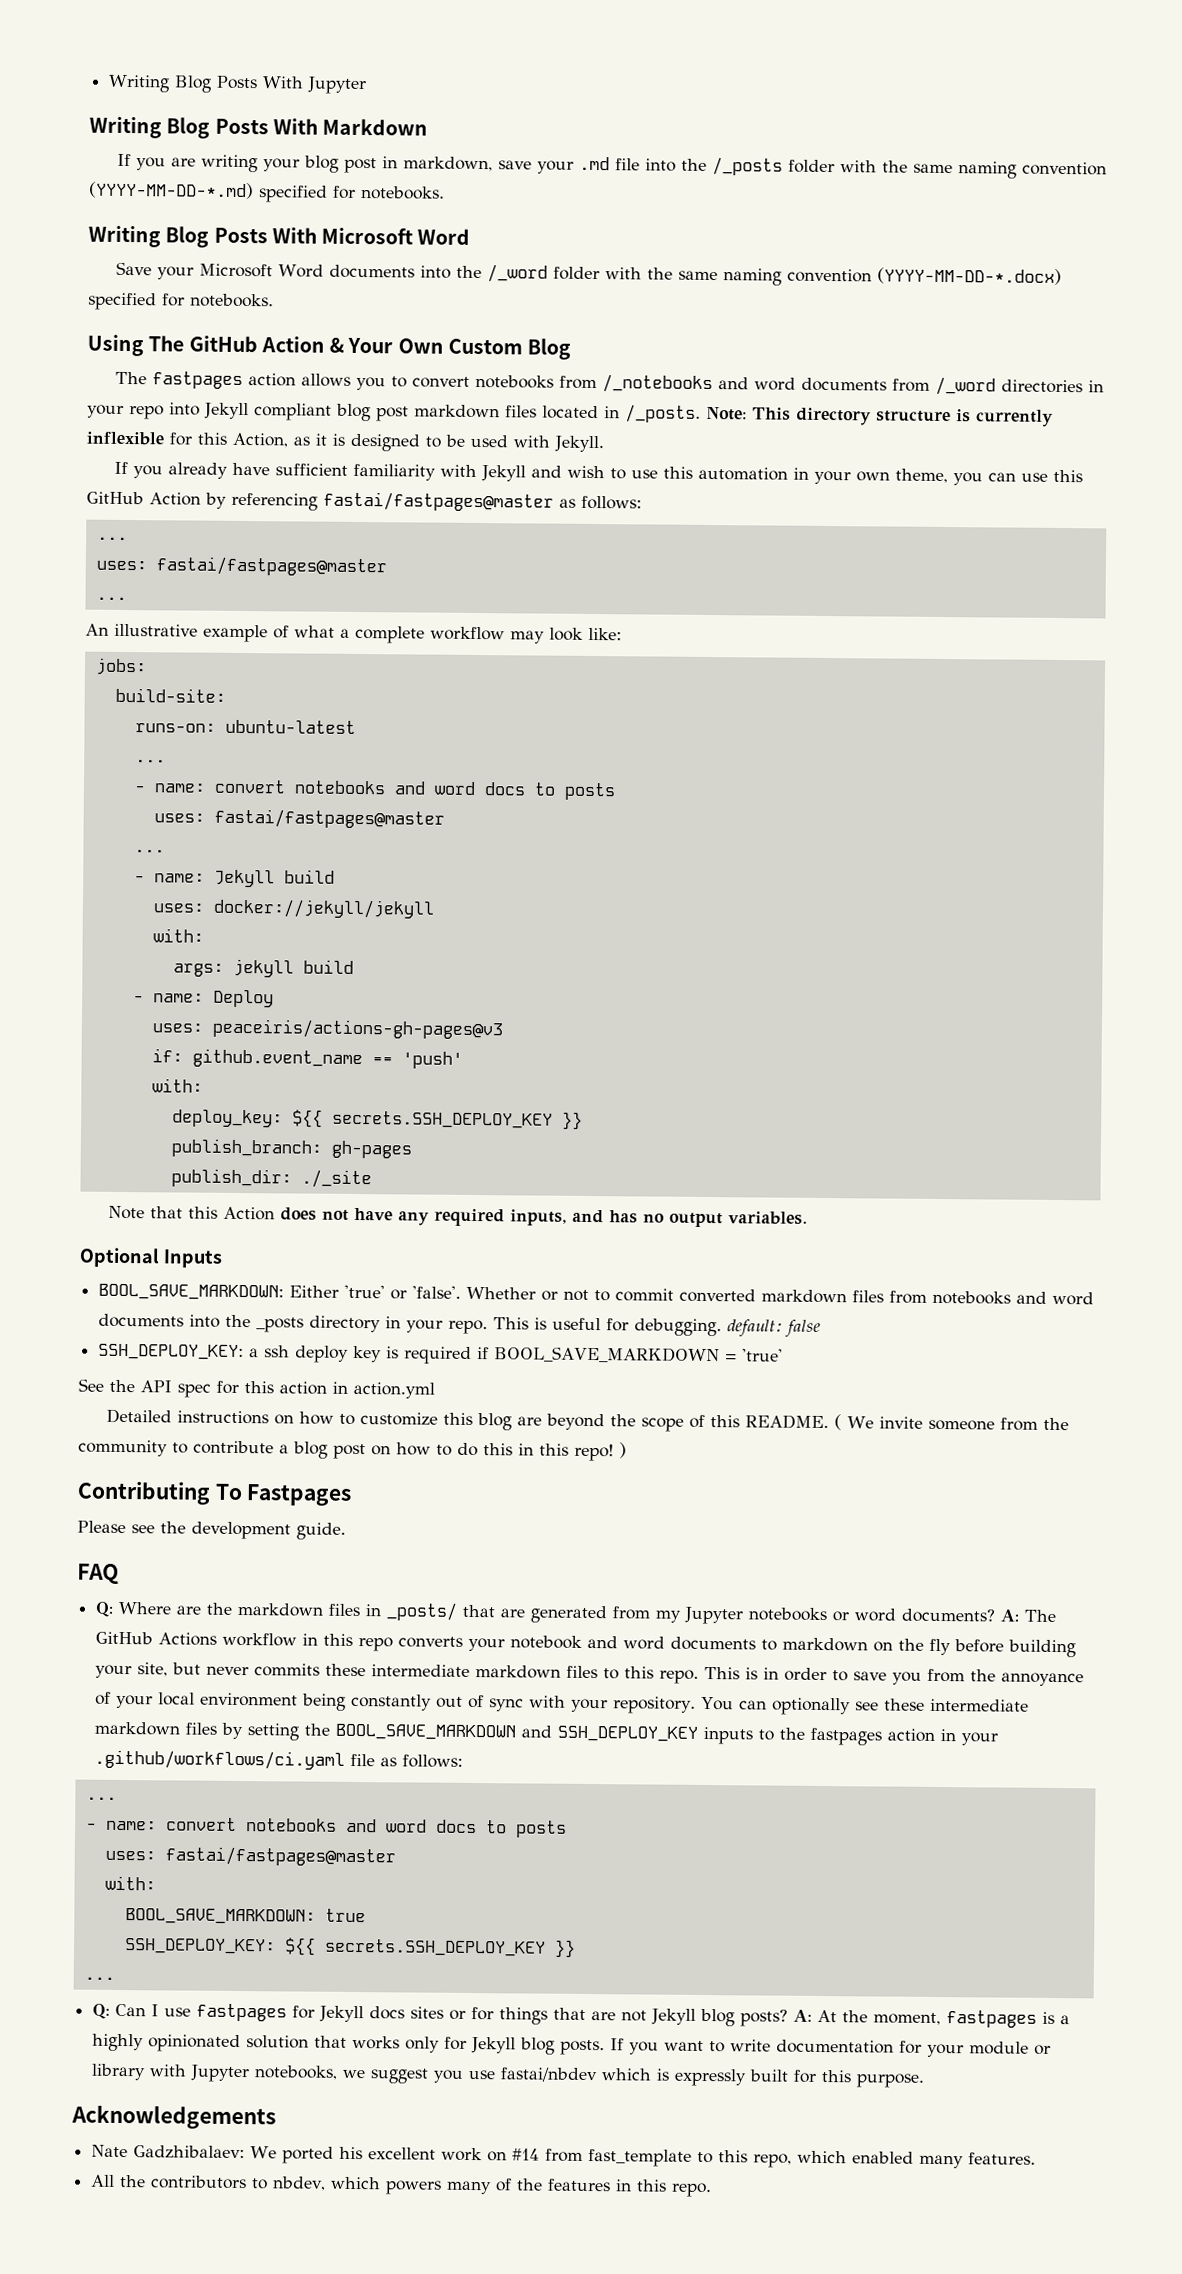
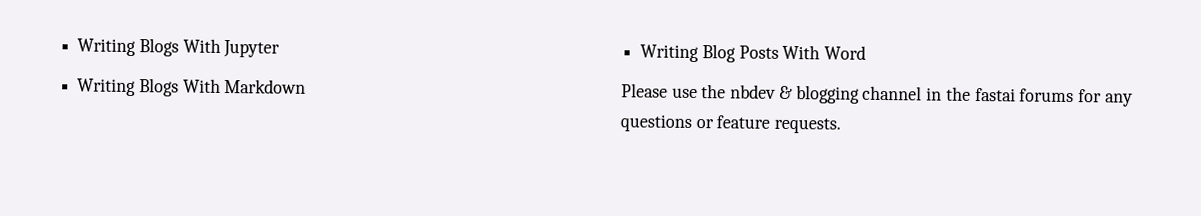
[108,74,259,93] Writing Blog Posts -> [77,38,179,57] Writing Blogs
[89,116,429,139] [116,153,1107,179] [89,181,445,203] [88,225,471,248] [115,261,1062,286] [88,292,274,311] [87,334,572,360] [114,371,1104,396] [87,402,1053,427] [86,431,604,453] [113,461,1083,486] [86,491,642,512] [96,536,128,541] [95,556,387,577] [95,596,127,601] [85,623,622,644] [94,657,147,676] [114,687,226,703] [134,719,356,734] [134,759,166,763] [133,779,616,801] [153,808,445,829] [133,849,165,853] [133,869,335,888] [152,898,435,919] [152,928,204,943] [172,958,354,978] [132,989,274,1008] [151,1018,503,1040] [151,1048,463,1069] [151,1078,203,1093] [171,1109,583,1130] [170,1138,412,1159] [170,1168,372,1189] [107,1205,808,1228] [79,1247,223,1268] [98,1283,1095,1306] [98,1313,822,1337] [98,1343,784,1364] [78,1378,435,1399] [105,1408,1069,1432] [78,1439,627,1462] [77,1480,353,1506] [77,1520,346,1540] [77,1563,119,1584] [95,1601,1057,1625] [95,1631,1077,1658] [95,1662,1085,1687] [95,1691,1030,1716] [94,1721,999,1746] [94,1749,464,1770] [85,1796,117,1800] [85,1817,567,1838] [104,1846,396,1867] [104,1875,156,1891] [124,1908,366,1925] [124,1937,576,1958] [83,1976,115,1980] [92,2003,1071,2028] [92,2033,1052,2058] [91,2063,925,2088] [71,2104,276,2130] [91,2144,1037,2169] [91,2174,713,2198] // Writing Blog Posts With Markdown // If you are writing your blog post in markdown, save your .md file into the /_posts folder with the same naming convention (YYYY-MM-DD-*.md) specified for notebooks. // Writing Blog Posts With Microsoft Word // Save your Microsoft Word documents into the /_word folder with the same naming convention (YYYY-MM-DD-*.docx) specified for notebooks. // Using The GitHub Action & Your Own Custom Blog // The fastpages action allows you to convert notebooks from /_notebooks and word documents from /_word directories in your repo into Jekyll compliant blog post markdown files located in /_posts. Note: This directory structure is currently inflexible for this Action, as it is designed to be used with Jekyll. // If you already have sufficient familiarity with Jekyll and wish to use this automation in your own theme, you can use this GitHub Action by referencing fastai/fastpages@master as follows: // ... // uses: fastai/fastpages@master // ... // An illustrative example of what a complete workflow may look like: // jobs: // build-site: // runs-on: ubuntu-latest // ... // - name: convert notebooks and word docs to posts // uses: fastai/fastpages@master // ... // - name: Jekyll build // uses: docker://jekyll/jekyll // with: // args: jekyll build // - name: Deploy // uses: peaceiris/actions-gh-pages@v3 // if: github.event_name == 'push' // with: // deploy_key: ${{ secrets.SSH_DEPLOY_KEY }} // publish_branch: gh-pages // publish_dir: ./_site // Note that this Action does not have any required inputs, and has no output variables. // Optional Inputs // BOOL_SAVE_MARKDOWN: Either 'true' or 'false'. Whether or not to commit converted markdown files from notebooks and word documents into the _posts directory in your repo. This is useful for debugging. default: false // SSH_DEPLOY_KEY: a ssh deploy key is required if BOOL_SAVE_MARKDOWN = 'true' // See the API spec for this action in action.yml // Detailed instructions on how to customize this blog are beyond the scope of this README. ( We invite someone from the community to contribute a blog post on how to do this in this repo! ) // Contributing To Fastpages // Please see the development guide. // FAQ // Q: Where are the markdown files in _posts/ that are generated from my Jupyter notebooks or word documents? A: The GitHub Actions workflow in this repo converts your notebook and word documents to markdown on the fly before building your site, but never commits these intermediate markdown files to this repo. This is in order to save you from the annoyance of your local environment being constantly out of sync with your repository. You can optionally see these intermediate markdown files by setting the BOOL_SAVE_MARKDOWN and SSH_DEPLOY_KEY inputs to the fastpages action in your .github/workflows/ci.yaml file as follows: // ... // - name: convert notebooks and word docs to posts // uses: fastai/fastpages@master // with: // BOOL_SAVE_MARKDOWN: true // SSH_DEPLOY_KEY: ${{ secrets.SSH_DEPLOY_KEY }} // ... // Q: Can I use fastpages for Jekyll docs sites or for things that are not Jekyll blog posts? A: At the moment, fastpages is a highly opinionated solution that works only for Jekyll blog posts. If you want to write documentation for your module or library with Jupyter notebooks, we suggest you use fastai/nbdev which is expressly built for this purpose. // Acknowledgements // Nate Gadzhibalaev: We ported his excellent work on #14 from fast_template to this repo, which enabled many features. // All the contributors to nbdev, which powers many of the features in this repo. -> [77,78,307,97] [640,44,867,63] [621,83,1133,107] [620,114,842,134] // Writing Blogs With Markdown // Writing Blog Posts With Word // Please use the nbdev & blogging channel in the fastai forums for any questions or feature requests.

